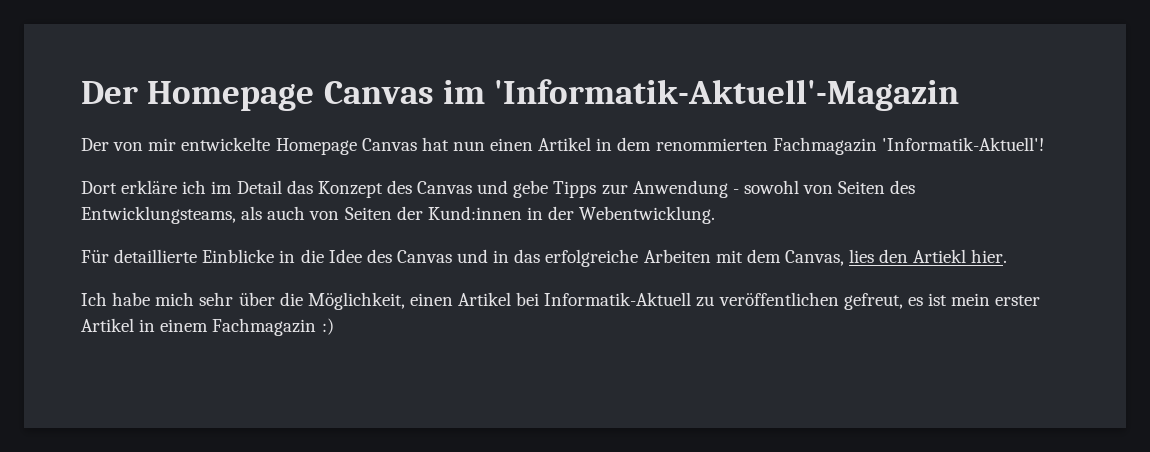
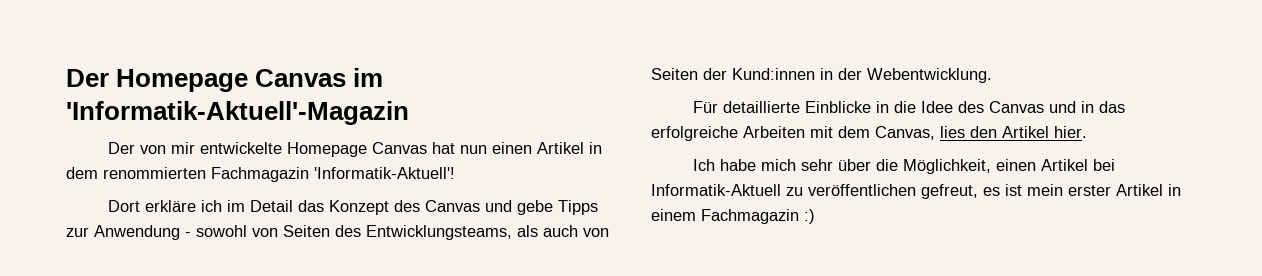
[913,249,967,263] Artiekl -> [1002,126,1049,138] Artikel

